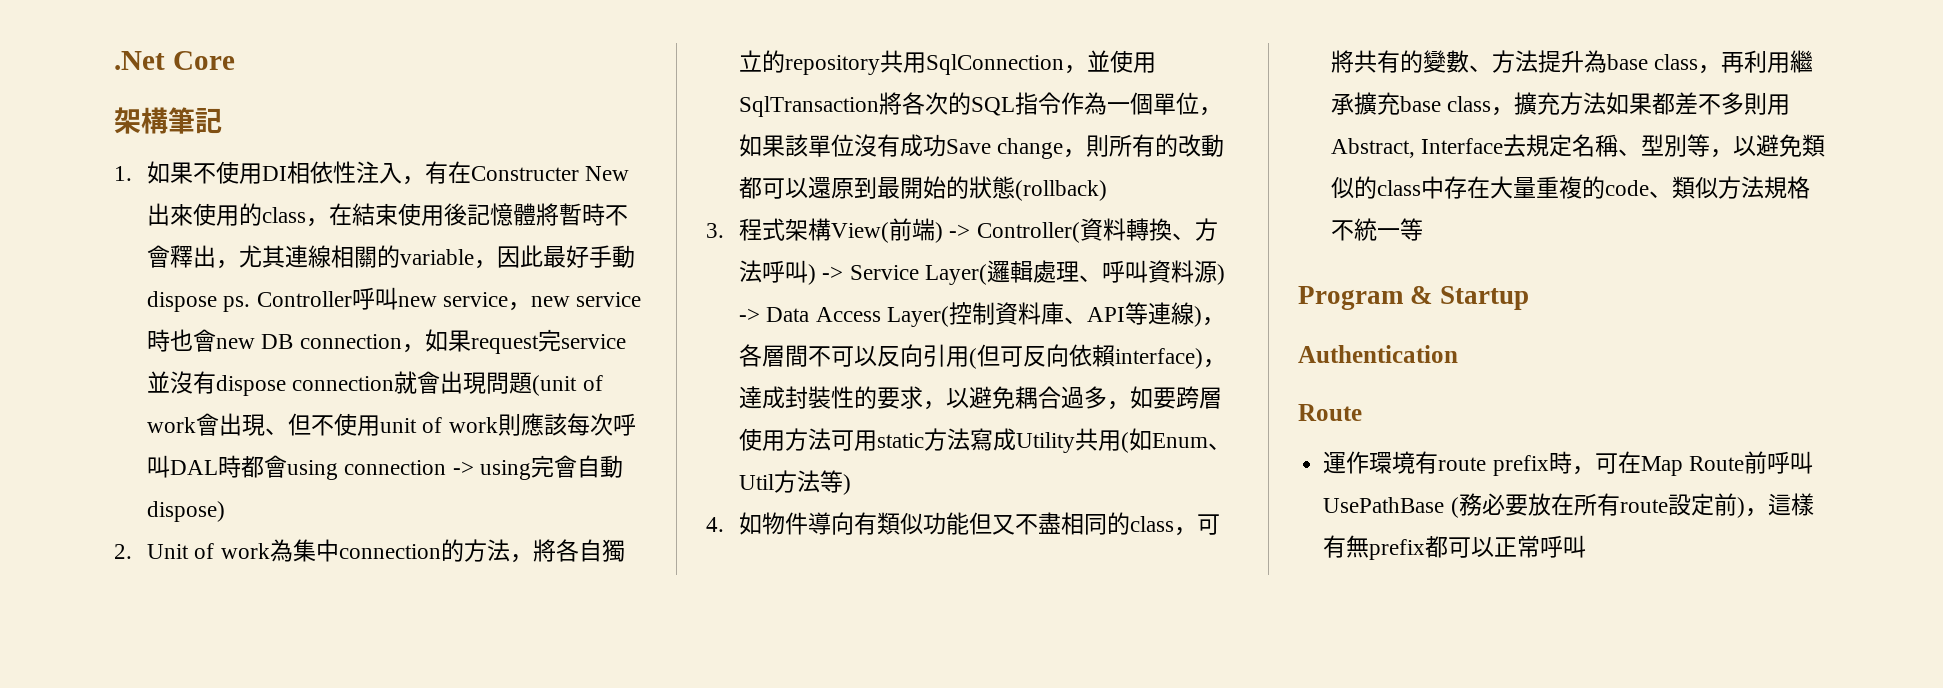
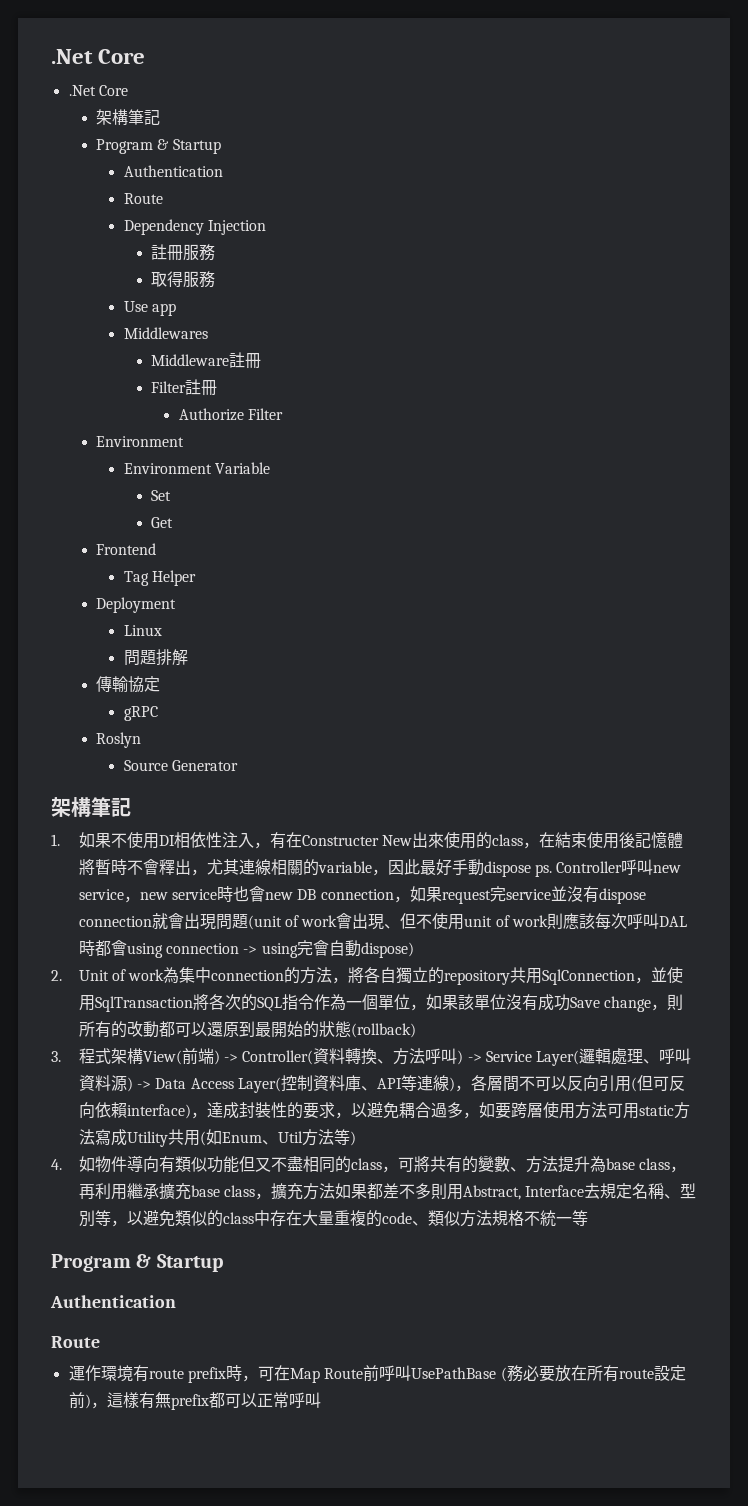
[114,51,235,70] .Net Core -> [51,49,146,64] [68,85,128,96] [96,109,161,125] [96,139,221,154] [123,165,223,177] [123,193,163,204] [123,219,267,235] [151,244,216,261] [151,271,216,288] [123,301,177,316] [123,327,208,339] [151,352,262,369] [151,379,218,396] [178,408,284,421] [96,436,185,447] [123,462,271,474] [151,490,172,501] [151,517,174,528] [96,543,157,555] [123,570,197,586] [96,597,177,613] [123,625,162,636] [123,649,188,666] [96,676,161,692] [123,706,158,721] [96,732,142,748] [123,760,239,771] .Net Core // .Net Core // 架構筆記 // Program & Startup // Authentication // Route // Dependency Injection // 註冊服務 // 取得服務 // Use app // Middlewares // Middleware註冊 // Filter註冊 // Authorize Filter // Environment // Environment Variable // Set // Get // Frontend // Tag Helper // Deployment // Linux // 問題排解 // 傳輸協定 // gRPC // Roslyn // Source Generator

